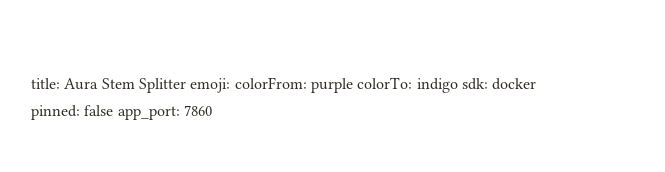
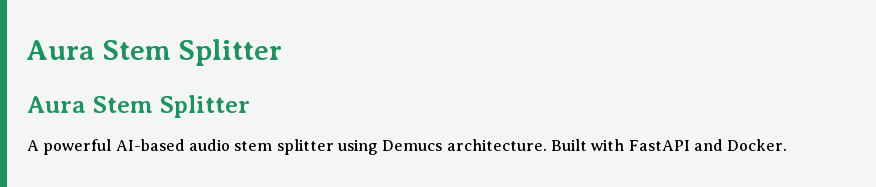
[31,77,537,93] [31,105,212,120] title: Aura Stem Splitter emoji: colorFrom: purple colorTo: indigo sdk: docker pinned: false app_port: 7860 -> [26,39,282,66] [27,95,250,118] [27,139,788,155] Aura Stem Splitter // Aura Stem Splitter // A powerful AI-based audio stem splitter using Demucs architecture. Built with FastAPI and Docker.

